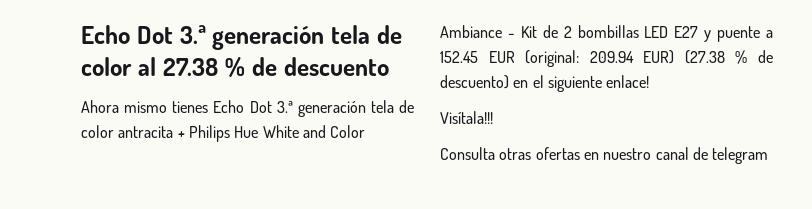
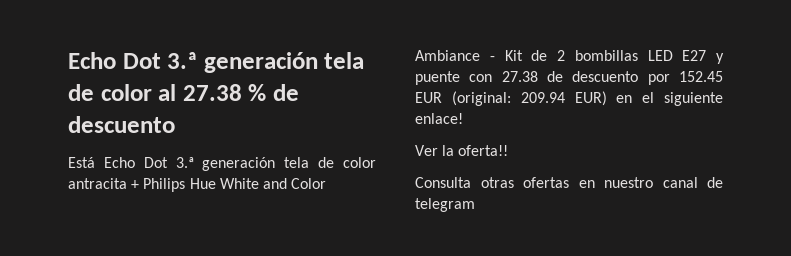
[81,100,209,113] Ahora mismo tienes -> [68,157,95,168] Está
[766,30,773,38] a -> [469,71,670,85] con 27.38 de descuento por
[684,50,773,64] [440,75,509,89] (27.38 % de descuento) -> (607, 98) none
[440,111,493,124] Visítala!!! -> [415,145,509,156] Ver la oferta!!

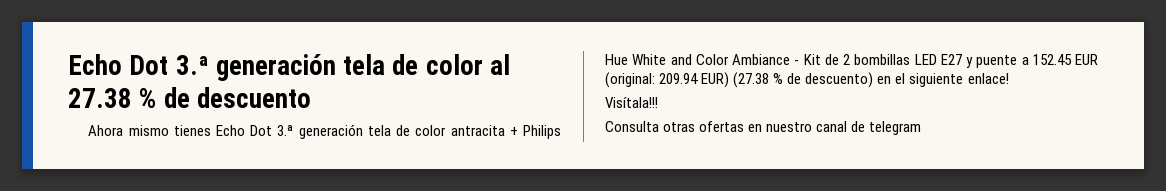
[68,157,95,168] Está -> [88,125,211,136] Ahora mismo tienes
[469,71,670,85] con 27.38 de descuento por -> [1021,57,1029,65] a
(607, 98) none -> [733,72,874,88] (27.38 % de descuento)
[415,145,509,156] Ver la oferta!! -> [605,97,658,108] Visítala!!!

